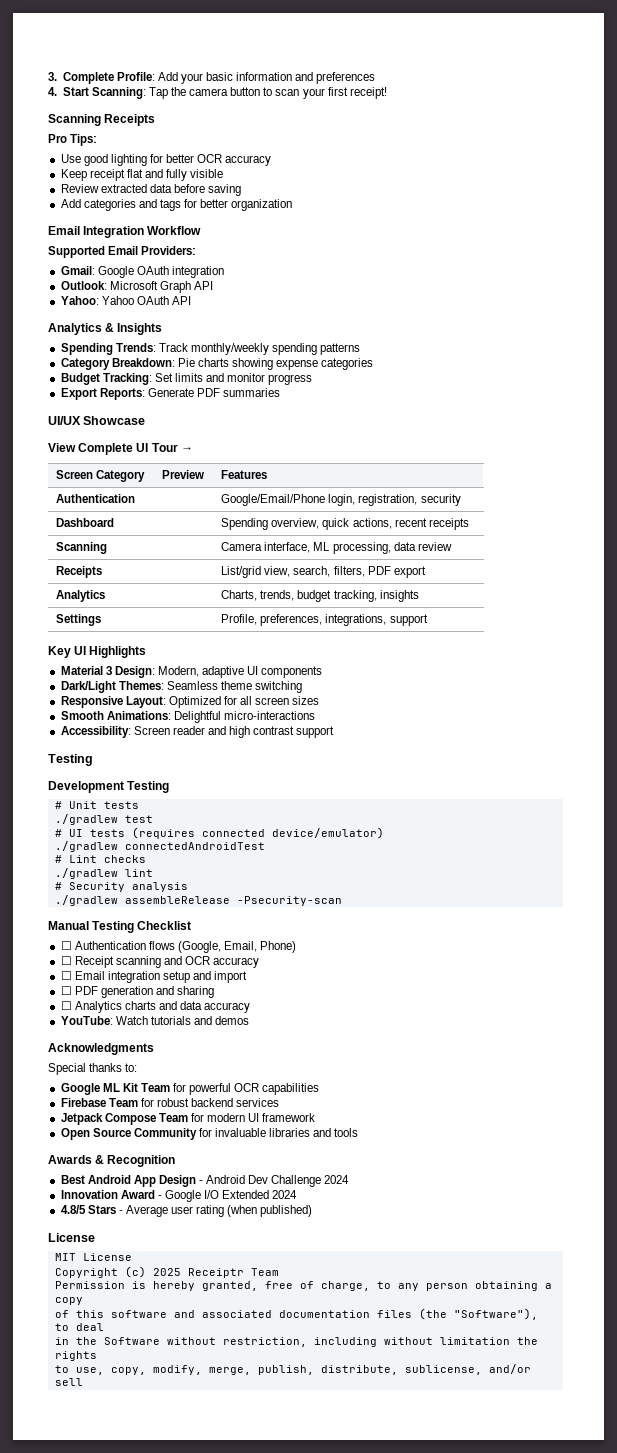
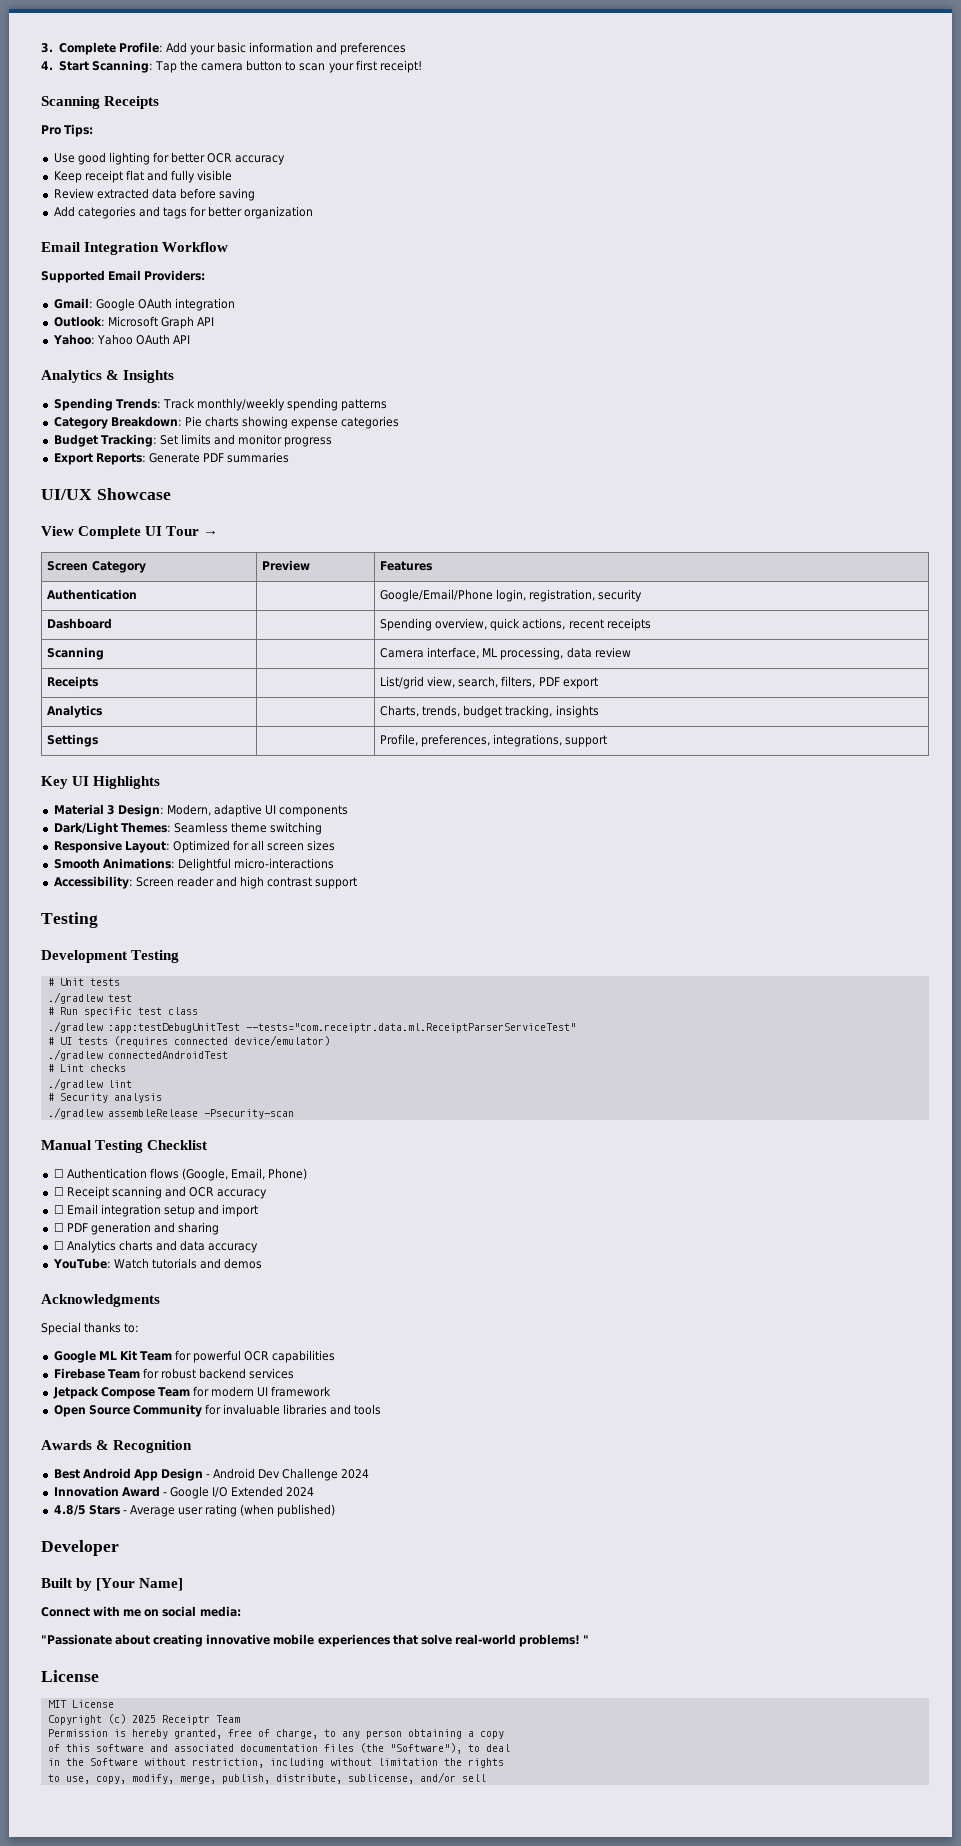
(153, 819) none -> [47,1007,198,1017] [47,1021,576,1033] // # Run specific test class // ./gradlew :app:testDebugUnitTest --tests="com.receiptr.data.ml.ReceiptParserServiceTest"
(313, 1211) none -> [41,1540,119,1556] [41,1578,184,1591] [41,1606,241,1617] [41,1634,590,1647] // Developer // Built by [Your Name] // Connect with me on social media: // "Passionate about creating innovative mobile experiences that solve real-world problems! "

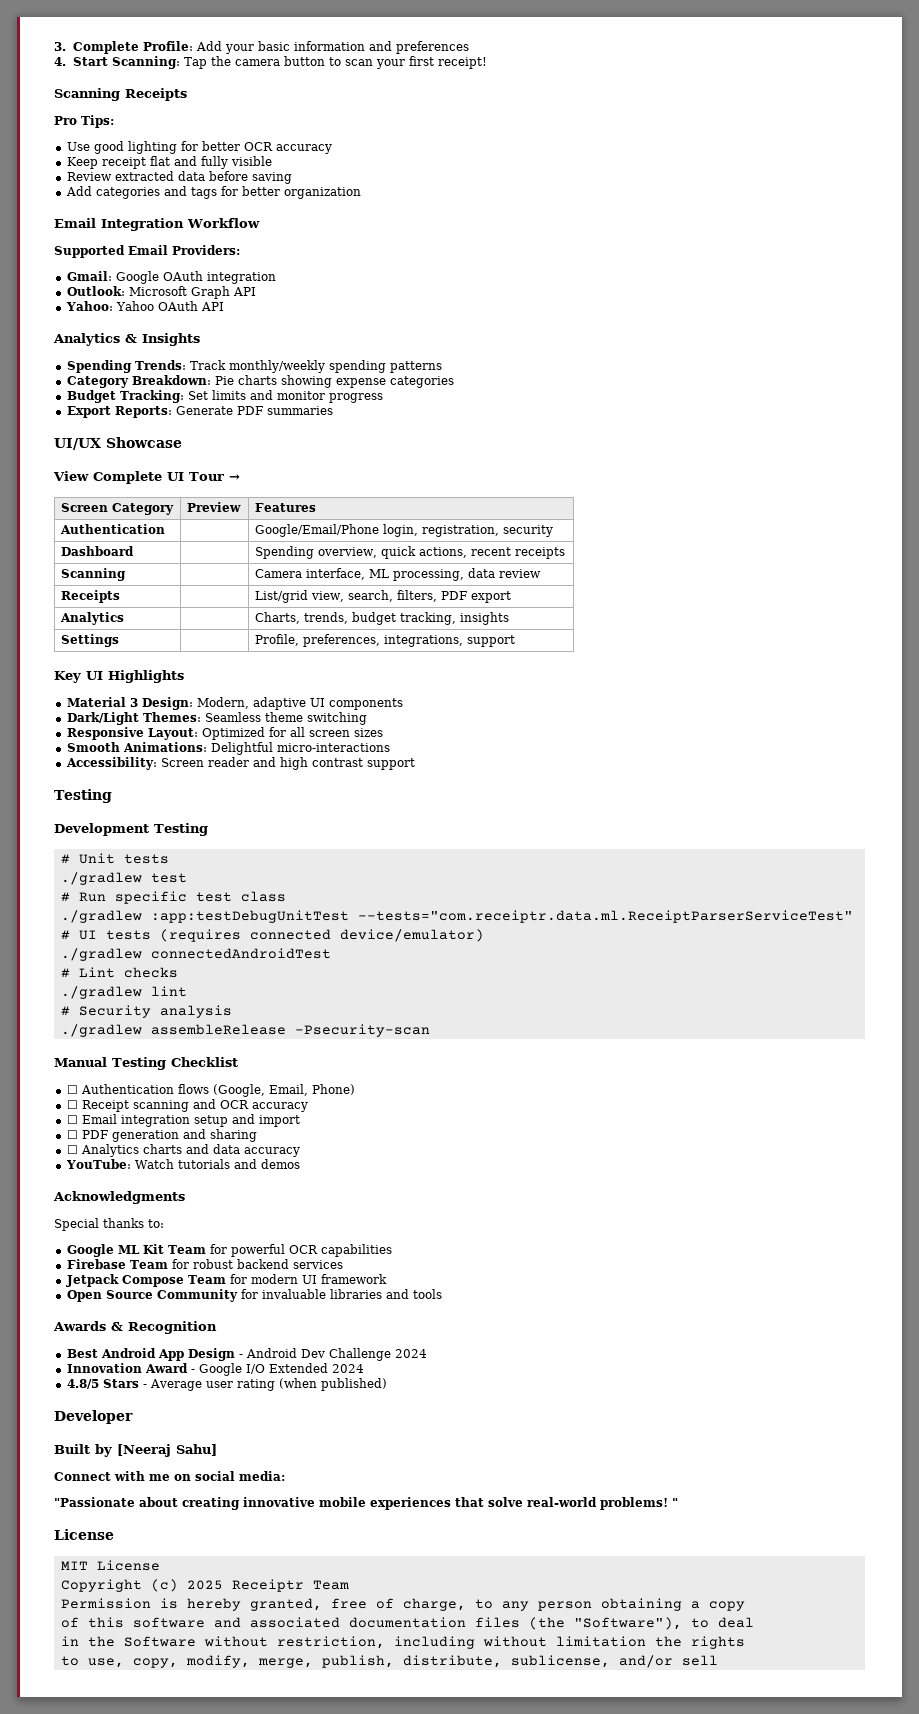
[96,1578,184,1591] [Your Name] -> [117,1444,217,1457] [Neeraj Sahu]

